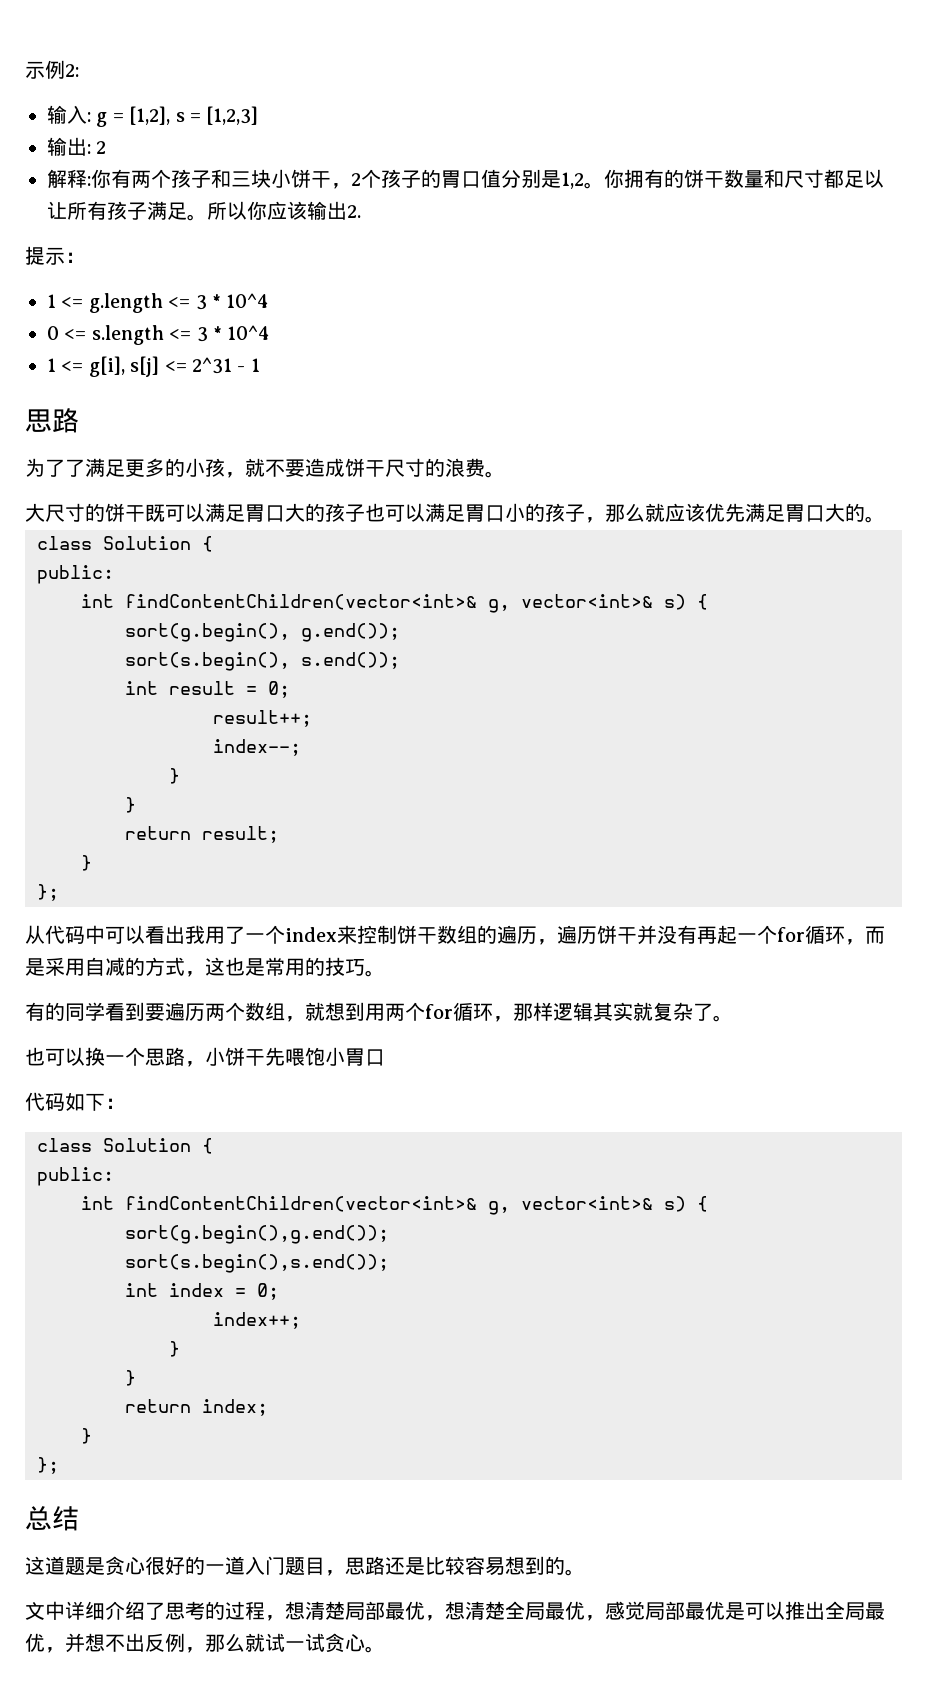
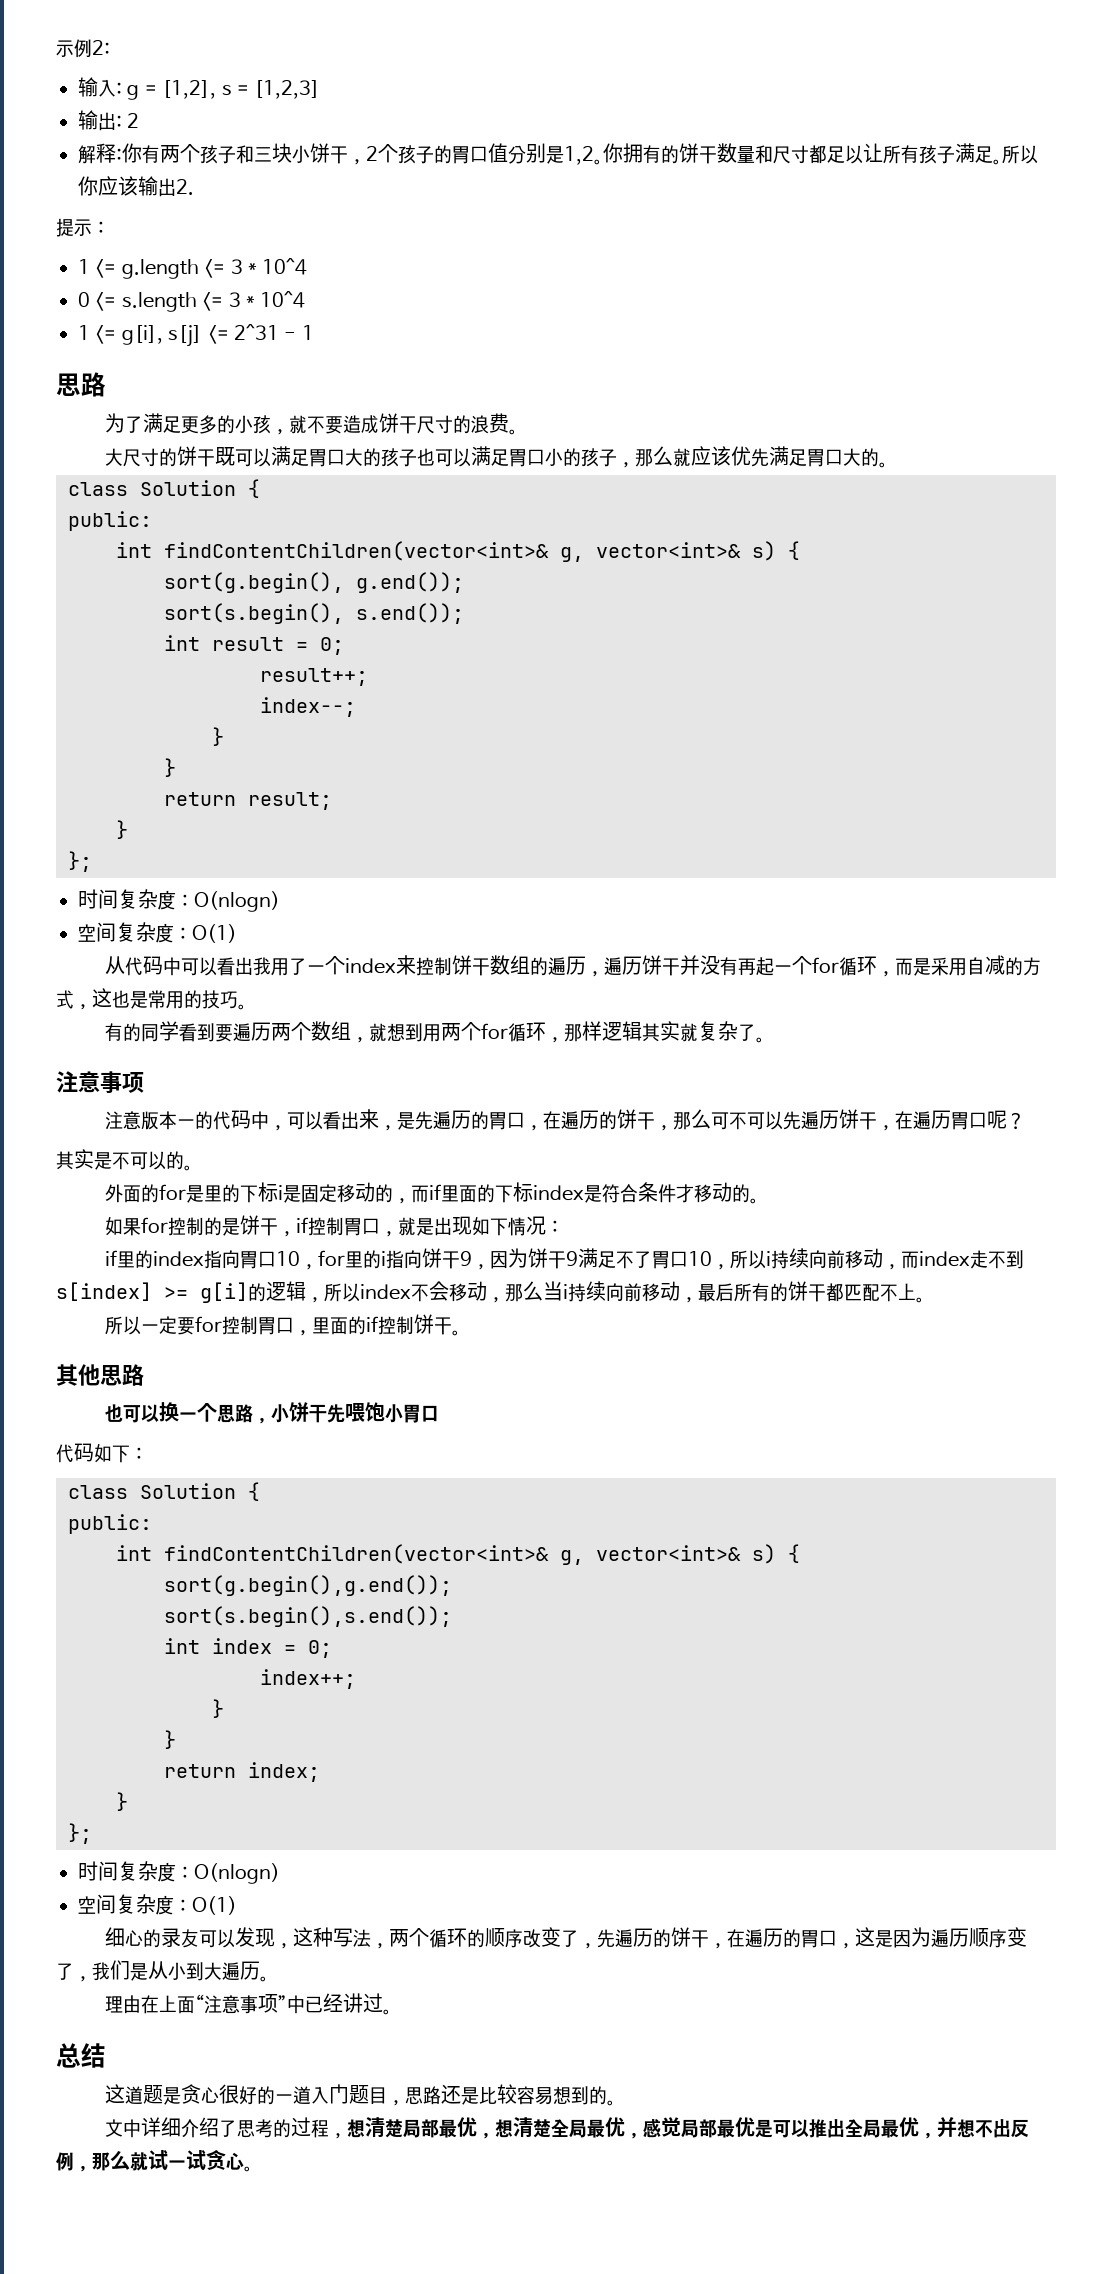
[65,459,85,477] 了 -> (143, 424) none
(59, 892) none -> [78,889,280,912] [78,922,237,943] // 时间复杂度：O(nlogn) // 空间复杂度：O(1)
(733, 1018) none -> [56,1071,144,1093] [104,1109,1025,1131] [56,1149,193,1171] [104,1182,759,1204] [104,1215,564,1237] [104,1248,1024,1270] [56,1281,925,1303] [104,1314,461,1336] [56,1364,144,1386] // 注意事项 // 注意版本一的代码中，可以看出来，是先遍历的胃口，在遍历的饼干，那么可不可以先遍历饼干，在遍历胃口呢？ // 其实是不可以的。 // 外面的for是里的下标i是固定移动的，而if里面的下标index是符合条件才移动的。 // 如果for控制的是饼干，if控制胃口，就是出现如下情况： // if里的index指向胃口10，for里的i指向饼干9，因为饼干9满足不了胃口10，所以i持续向前移动，而index走不到s[index] >= g[i]的逻辑，所以index不会移动，那么当i持续向前移动，最后所有的饼干都匹配不上。 // 所以一定要for控制胃口，里面的if控制饼干。 // 其他思路
(59, 1465) none -> [78,1861,280,1884] [78,1894,237,1915] [104,1927,1027,1949] [56,1960,269,1982] [104,1993,392,2015] // 时间复杂度：O(nlogn) // 空间复杂度：O(1) // 细心的录友可以发现，这种写法，两个循环的顺序改变了，先遍历的饼干，在遍历的胃口，这是因为遍历顺序变了，我们是从小到大遍历。 // 理由在上面“注意事项”中已经讲过。

